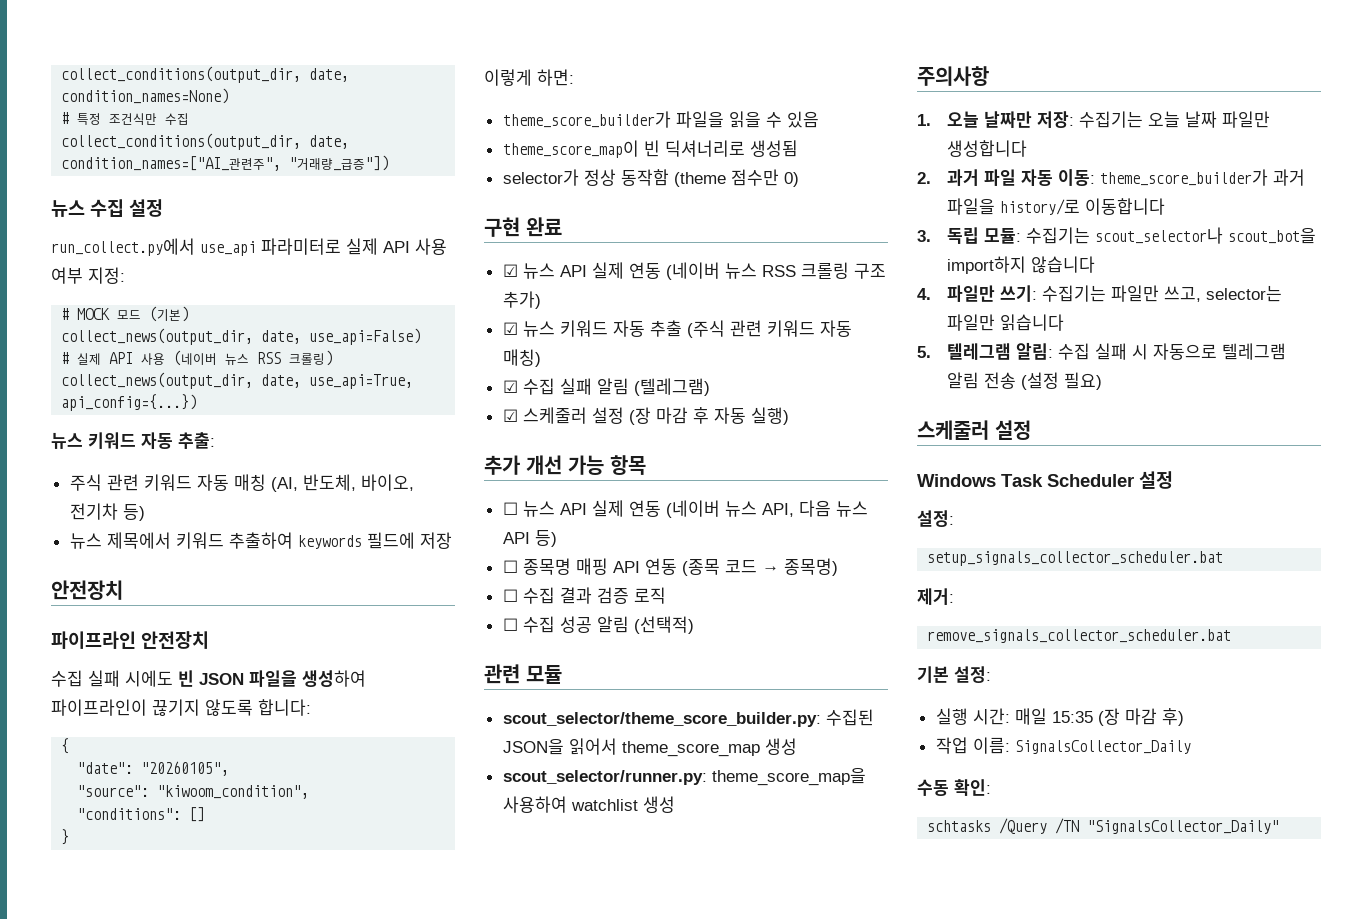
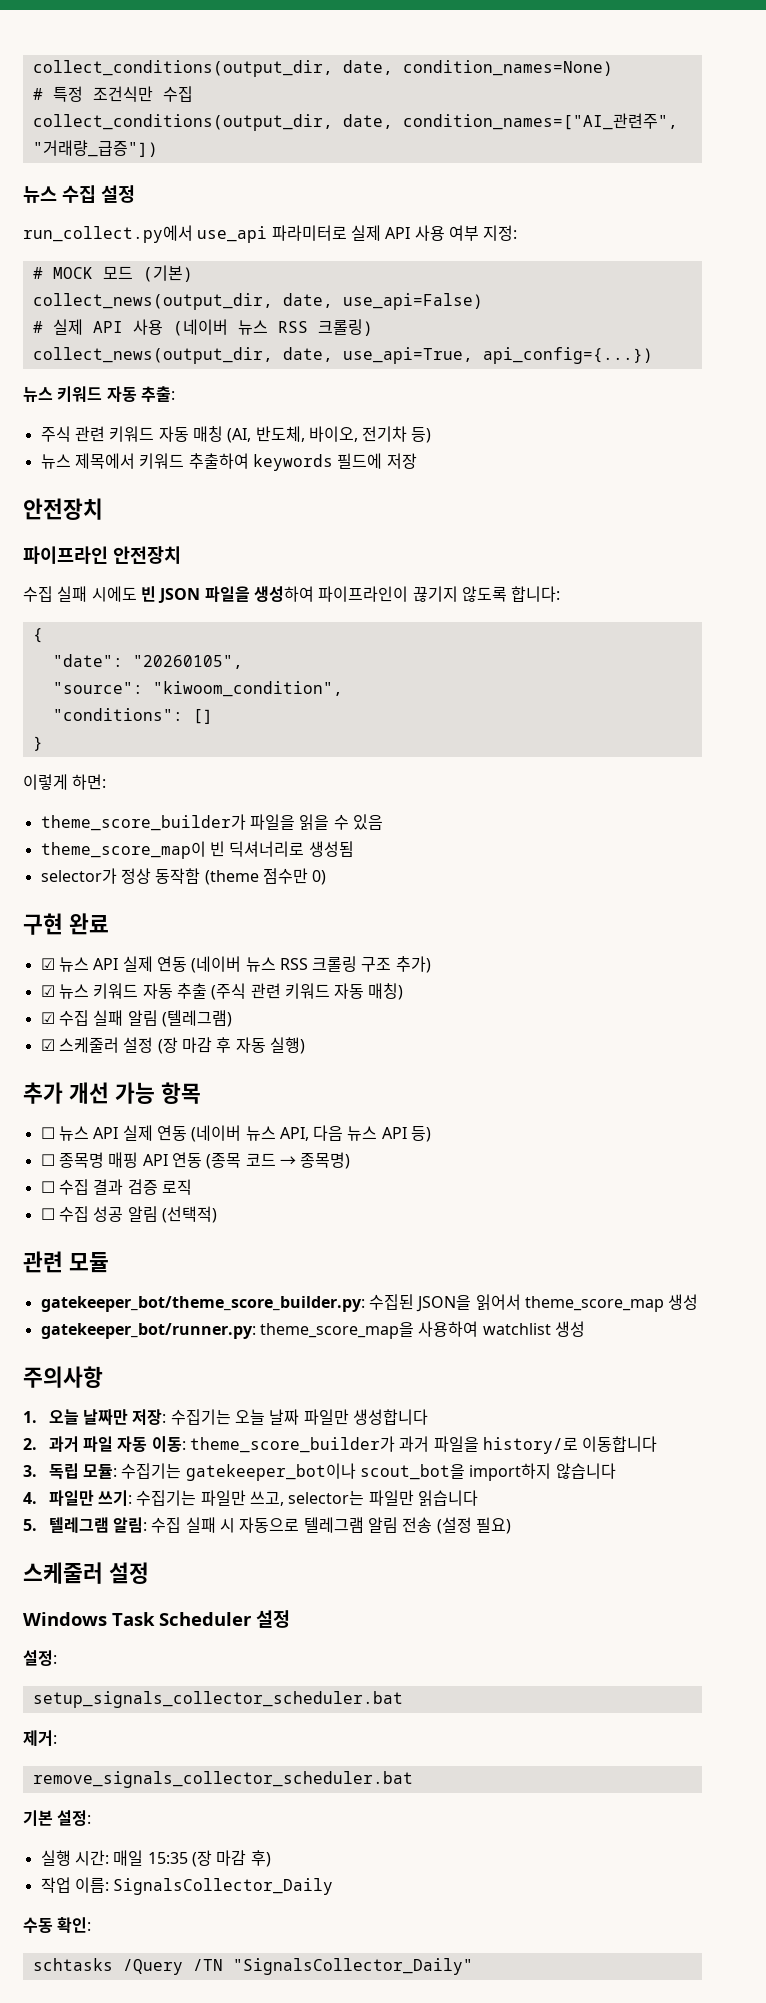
[502,712,821,727] scout_selector/theme_score_builder.py: -> [40,1296,365,1312] gatekeeper_bot/theme_score_builder.py:
[502,770,707,785] scout_selector/runner.py: -> [40,1323,256,1339] gatekeeper_bot/runner.py:
[1095,227,1224,244] scout_selector나 -> [185,1463,356,1481] gatekeeper_bot이나

